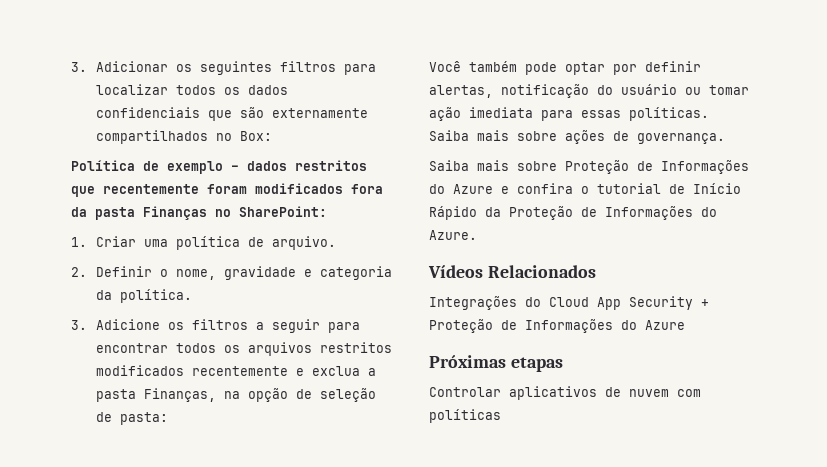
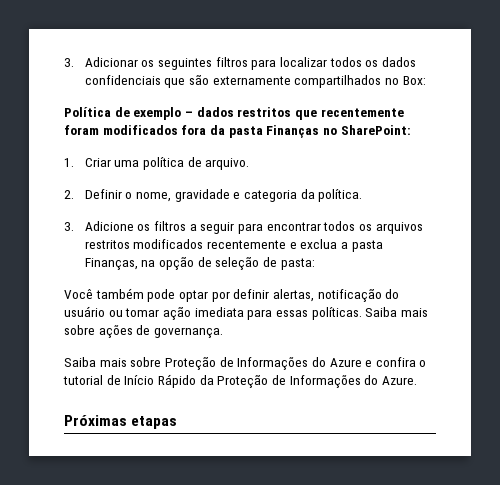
[428,265,596,278] [429,296,709,310] [429,319,685,333] [429,355,563,372] [429,386,701,400] [429,409,501,423] Vídeos Relacionados // Integrações do Cloud App Security + Proteção de Informações do Azure // Próximas etapas // Controlar aplicativos de nuvem com políticas -> [64,415,178,429] Próximas etapas

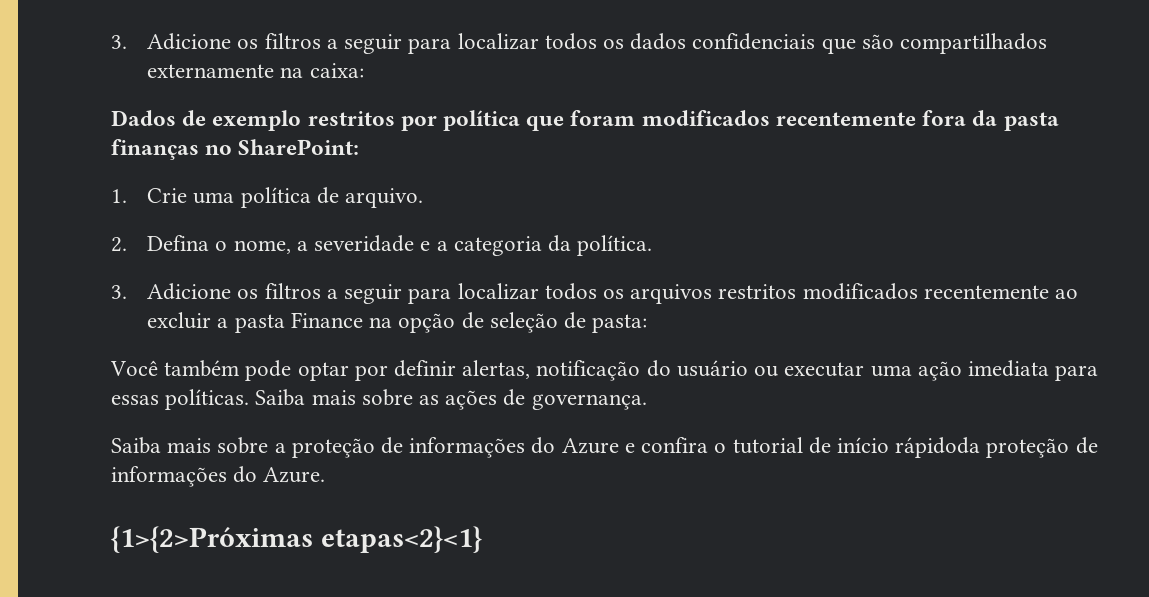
[64,57,248,70] 3. Adicionar os seguintes filtros -> [111,33,403,54] 3. Adicione os filtros a seguir
[212,75,426,88] [64,107,404,120] externamente compartilhados no Box: // Política de exemplo – dados restritos que recentemente -> [899,33,1047,54] [147,63,364,78] [111,110,565,131] compartilhados externamente na caixa: // Dados de exemplo restritos por política que
(178, 130) none -> [775,112,916,126] recentemente
[266,125,320,138] Finanças -> [111,139,199,160] finanças
[84,158,111,167] Criar -> [147,188,188,203] Crie
[84,189,122,199] Definir -> [147,235,210,251] Defina
[174,189,241,202] gravidade e -> [296,235,448,252] a severidade e a
[266,222,321,231] encontrar -> [457,283,539,300] localizar
[289,239,338,249] e exclua -> [1054,289,1078,299] [147,312,212,329] ao excluir
[84,258,138,270] Finanças, -> [290,312,363,328] Finance
[125,308,160,317] tomar -> [784,362,912,377] executar uma
(95, 330) none -> [419,395,440,405] as
[164,356,309,370] Proteção de Informações -> [274,437,526,458] a proteção de informações
[124,374,361,388] Início Rápido da Proteção de Informações -> [836,437,1098,458] [111,466,227,487] início rápidoda proteção de informações
[64,415,178,429] Próximas etapas -> [111,526,482,553] {1>{2>Próximas etapas<2}<1}

